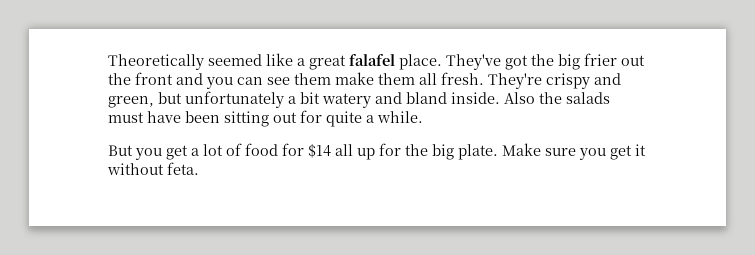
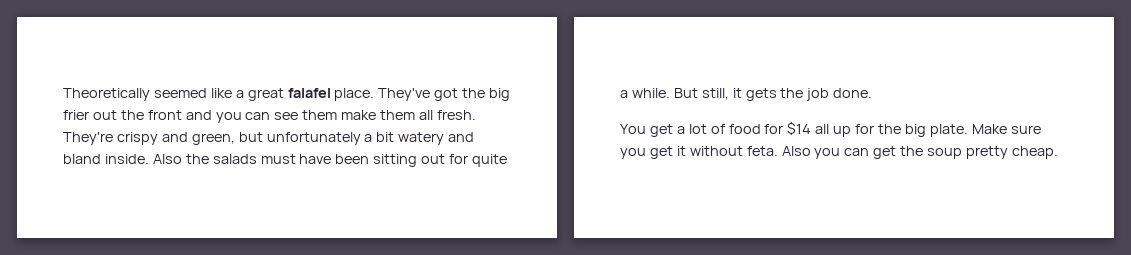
[108,145,162,160] // But you -> [673,88,873,101] [620,124,646,134] But still, it gets the job done. // You
(199, 168) none -> [781,146,1058,159] Also you can get the soup pretty cheap.

